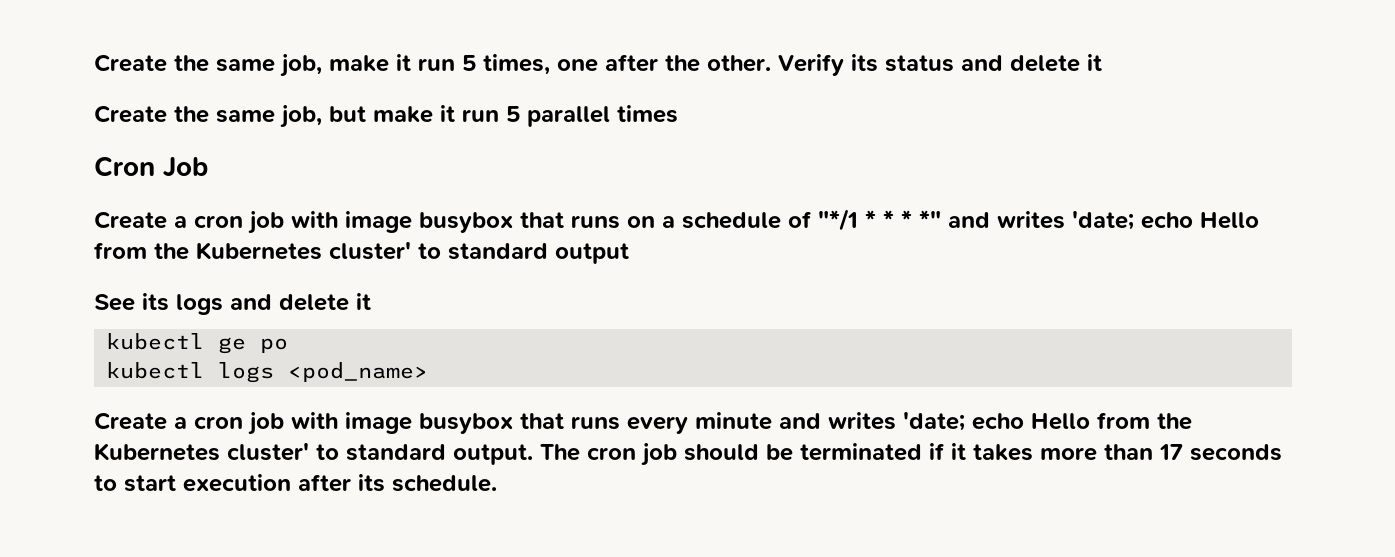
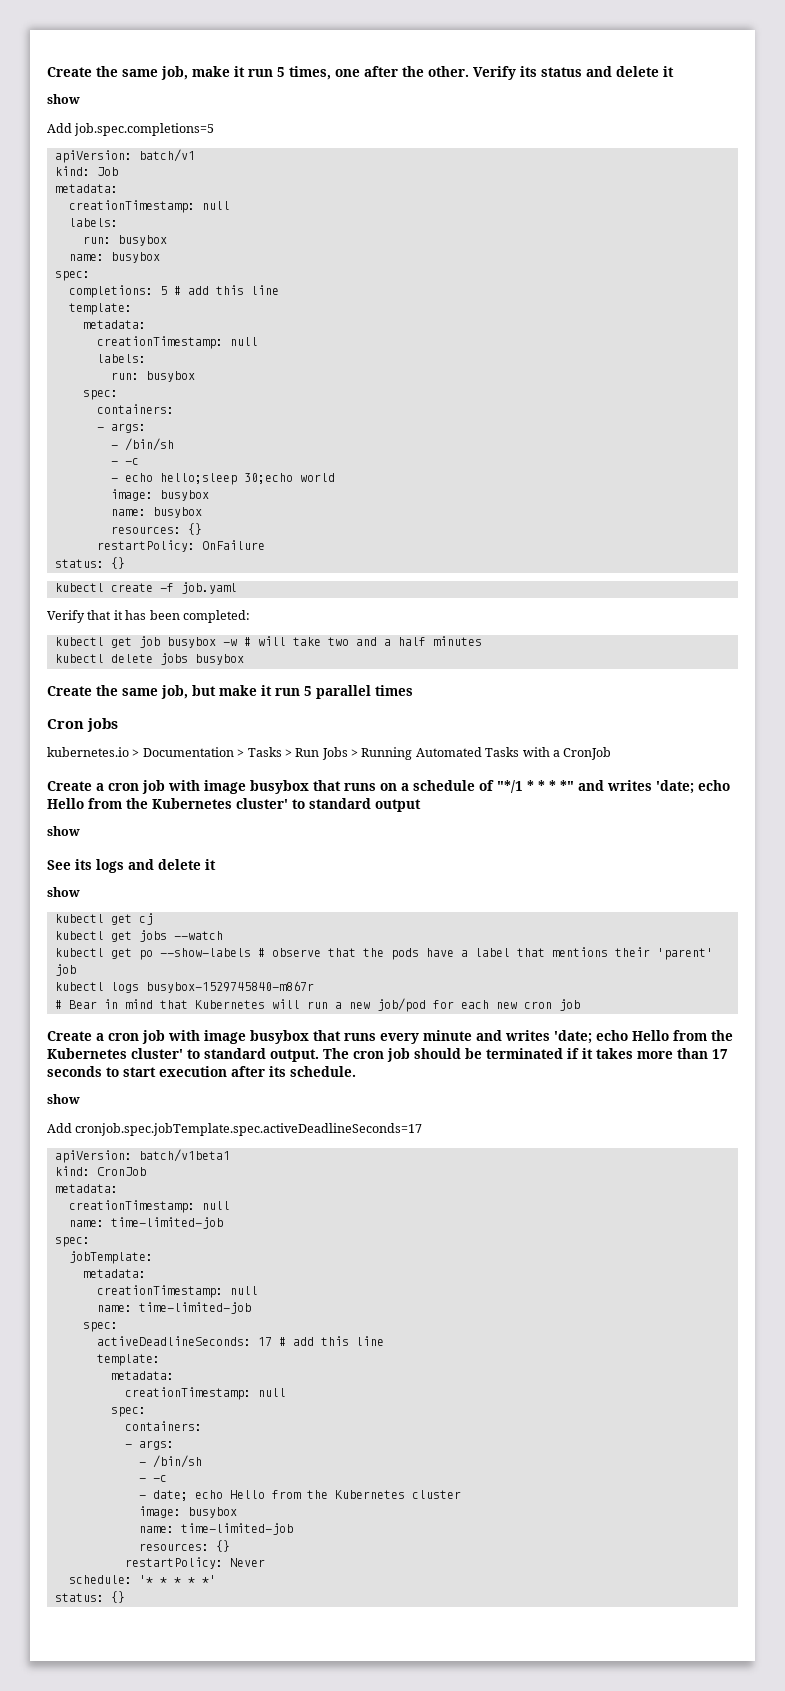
(1102, 62) none -> [47,94,80,104] [47,123,215,136] [54,149,195,163] [54,166,118,176] [54,184,118,193] [68,200,230,213] [68,218,118,227] [82,235,167,246] [68,252,160,263] [54,271,90,281] [68,285,279,298] [68,303,132,315] [82,320,146,329] [96,336,258,349] [96,354,146,363] [110,371,195,382] [82,390,118,400] [96,404,174,414] [96,423,146,433] [110,438,174,451] [110,458,139,465] [110,473,335,485] [110,489,209,501] [110,507,202,518] [110,523,202,535] [96,540,265,552] [54,557,125,569] [54,582,237,594] [47,610,250,623] [54,636,482,648] [54,653,244,665] // show // Add job.spec.completions=5 // apiVersion: batch/v1 // kind: Job // metadata: // creationTimestamp: null // labels: // run: busybox // name: busybox // spec: // completions: 5 # add this line // template: // metadata: // creationTimestamp: null // labels: // run: busybox // spec: // containers: // - args: // - /bin/sh // - -c // - echo hello;sleep 30;echo world // image: busybox // name: busybox // resources: {} // restartPolicy: OnFailure // status: {} // kubectl create -f job.yaml // Verify that it has been completed: // kubectl get job busybox -w # will take two and a half minutes // kubectl delete jobs busybox
[163,157,208,178] Job -> [87,718,118,732] [47,747,612,760] jobs // kubernetes.io > Documentation > Tasks > Run Jobs > Running Automated Tasks with a CronJob
(629, 253) none -> [47,826,80,836] // show
[106,333,289,354] [106,362,429,383] // kubectl ge po // kubectl logs <pod_name> -> [47,887,80,897] [54,913,153,925] [54,930,223,942] [54,947,713,960] [54,964,76,976] [54,981,314,993] [54,998,580,1012] // show // kubectl get cj // kubectl get jobs --watch // kubectl get po --show-labels # observe that the pods have a label that mentions their 'parent' job // kubectl logs busybox-1529745840-m867r // # Bear in mind that Kubernetes will run a new job/pod for each new cron job
(497, 483) none -> [47,1094,80,1104] [47,1123,423,1136] [54,1149,230,1163] [54,1166,146,1176] [54,1184,118,1193] [68,1200,230,1213] [68,1217,223,1229] [54,1237,90,1247] [68,1251,153,1264] [82,1269,146,1278] [96,1285,258,1298] [96,1302,251,1314] [82,1322,118,1332] [96,1336,384,1346] [96,1354,160,1366] [110,1371,174,1380] [124,1387,286,1400] [110,1407,146,1417] [124,1421,202,1431] [124,1440,174,1450] [138,1455,202,1468] [138,1475,167,1482] [138,1490,461,1501] [138,1506,237,1518] [138,1523,293,1535] [138,1540,230,1552] [124,1557,265,1569] [68,1575,216,1584] [54,1591,125,1603] // show // Add cronjob.spec.jobTemplate.spec.activeDeadlineSeconds=17 // apiVersion: batch/v1beta1 // kind: CronJob // metadata: // creationTimestamp: null // name: time-limited-job // spec: // jobTemplate: // metadata: // creationTimestamp: null // name: time-limited-job // spec: // activeDeadlineSeconds: 17 # add this line // template: // metadata: // creationTimestamp: null // spec: // containers: // - args: // - /bin/sh // - -c // - date; echo Hello from the Kubernetes cluster // image: busybox // name: time-limited-job // resources: {} // restartPolicy: Never // schedule: '* * * * *' // status: {}

